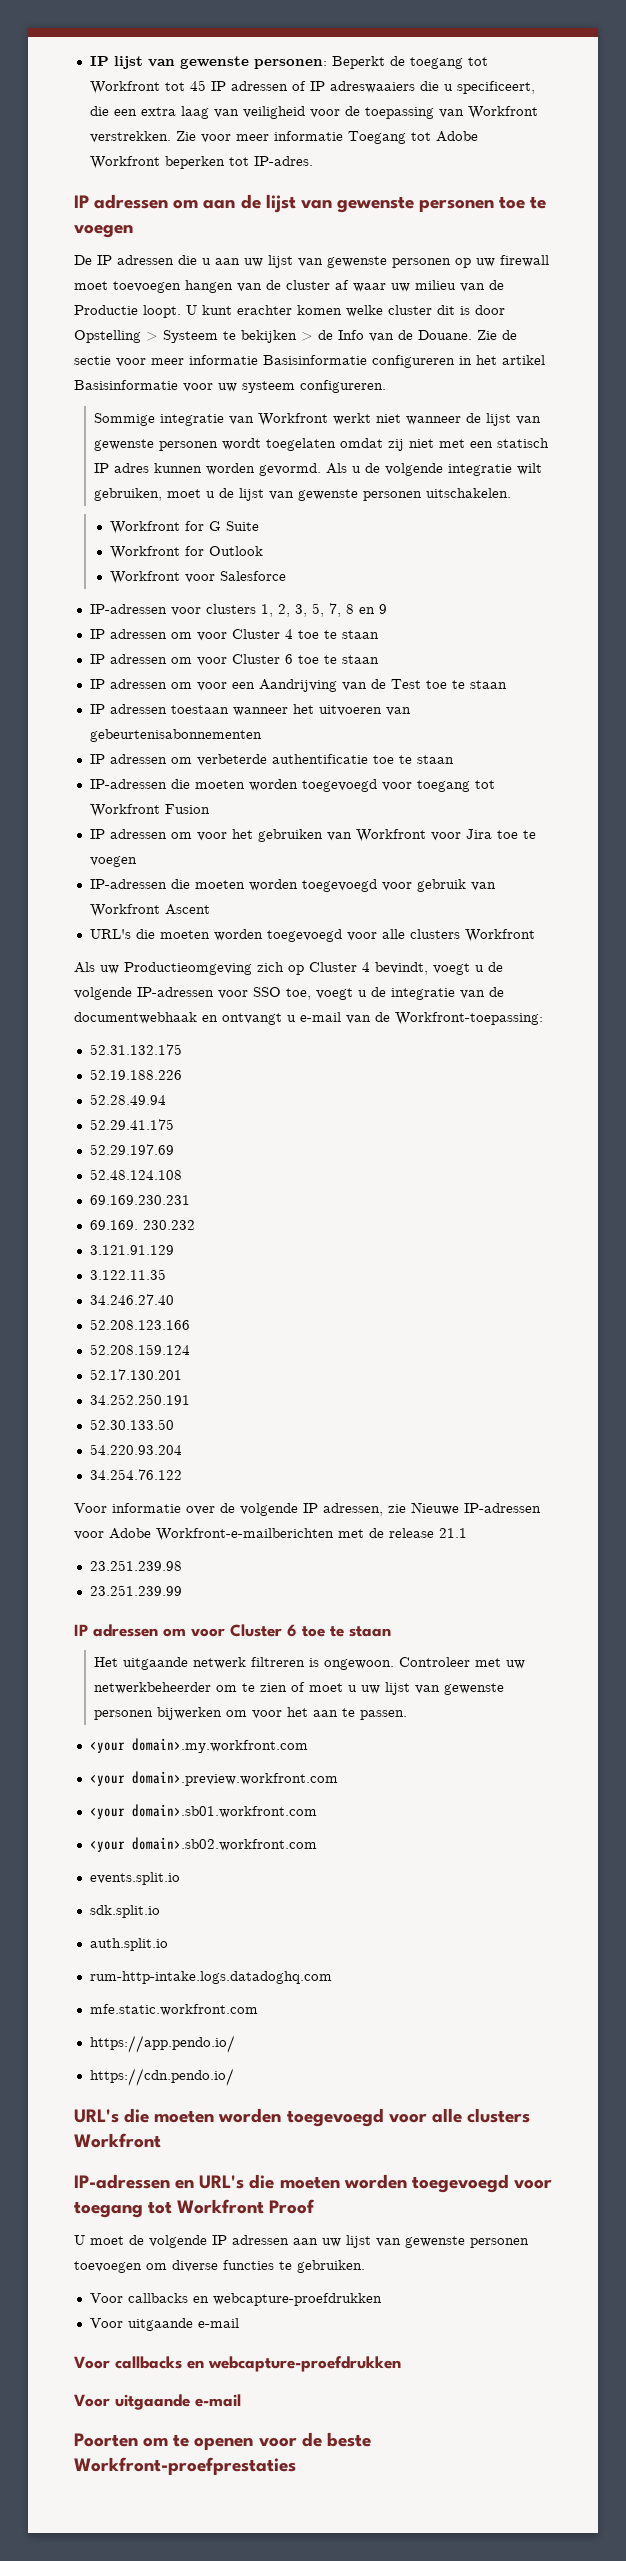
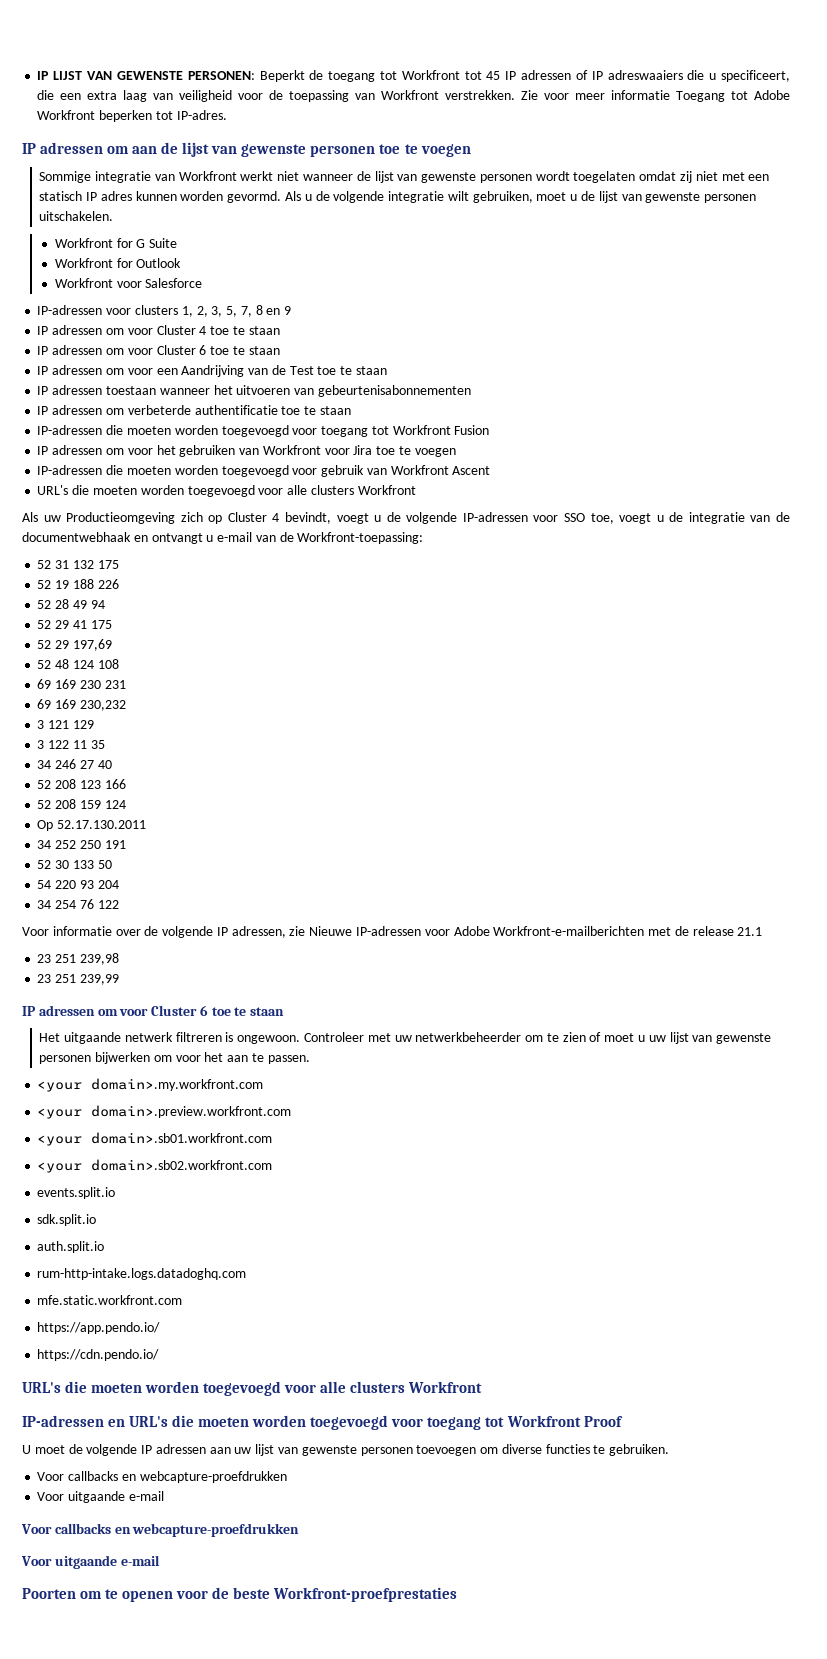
[89,56,327,69] IP lijst van gewenste personen: -> [37,71,255,80] IP LIJST VAN GEWENSTE PERSONEN:
[74,255,549,268] [74,280,504,293] [74,305,505,318] [74,330,517,343] [74,355,545,368] [74,380,386,393] // De IP adressen die u aan uw lijst van gewenste personen op uw firewall moet toevoegen hangen van de cluster af waar uw milieu van de Productie loopt. U kunt erachter komen welke cluster dit is door Opstelling > Systeem te bekijken > de Info van de Douane. Zie de sectie voor meer informatie Basisinformatie configureren in het artikel Basisinformatie voor uw systeem configureren. -> (471, 150) none
[89,1044,182,1055] [89,1069,182,1080] [89,1094,166,1105] [89,1119,174,1130] [89,1144,174,1155] [89,1169,182,1180] [89,1195,190,1205] [89,1220,195,1230] [89,1245,174,1255] [89,1269,166,1280] [89,1294,174,1305] [89,1319,190,1330] [89,1344,190,1355] [89,1369,182,1380] [89,1394,190,1405] [89,1419,174,1430] [89,1444,182,1455] [89,1469,182,1480] 52.31.132.175 // 52.19.188.226 // 52.28.49.94 // 52.29.41.175 // 52.29.197.69 // 52.48.124.108 // 69.169.230.231 // 69.169. 230.232 // 3.121.91.129 // 3.122.11.35 // 34.246.27.40 // 52.208.123.166 // 52.208.159.124 // 52.17.130.201 // 34.252.250.191 // 52.30.133.50 // 54.220.93.204 // 34.254.76.122 -> [37,560,119,569] [37,579,119,589] [37,599,105,609] [37,620,112,629] [37,639,112,651] [37,659,119,669] [37,679,126,689] [37,699,126,711] [37,720,94,729] [37,740,105,749] [37,759,112,769] [37,779,126,789] [37,799,126,809] [37,820,147,831] [37,840,126,849] [37,860,112,869] [37,880,119,889] [37,899,119,909] 52 31 132 175 // 52 19 188 226 // 52 28 49 94 // 52 29 41 175 // 52 29 197,69 // 52 48 124 108 // 69 169 230 231 // 69 169 230,232 // 3 121 129 // 3 122 11 35 // 34 246 27 40 // 52 208 123 166 // 52 208 159 124 // Op 52.17.130.2011 // 34 252 250 191 // 52 30 133 50 // 54 220 93 204 // 34 254 76 122
[89,1560,182,1571] [89,1585,182,1596] 23.251.239.98 // 23.251.239.99 -> [37,953,119,965] [37,974,119,985] 23 251 239,98 // 23 251 239,99

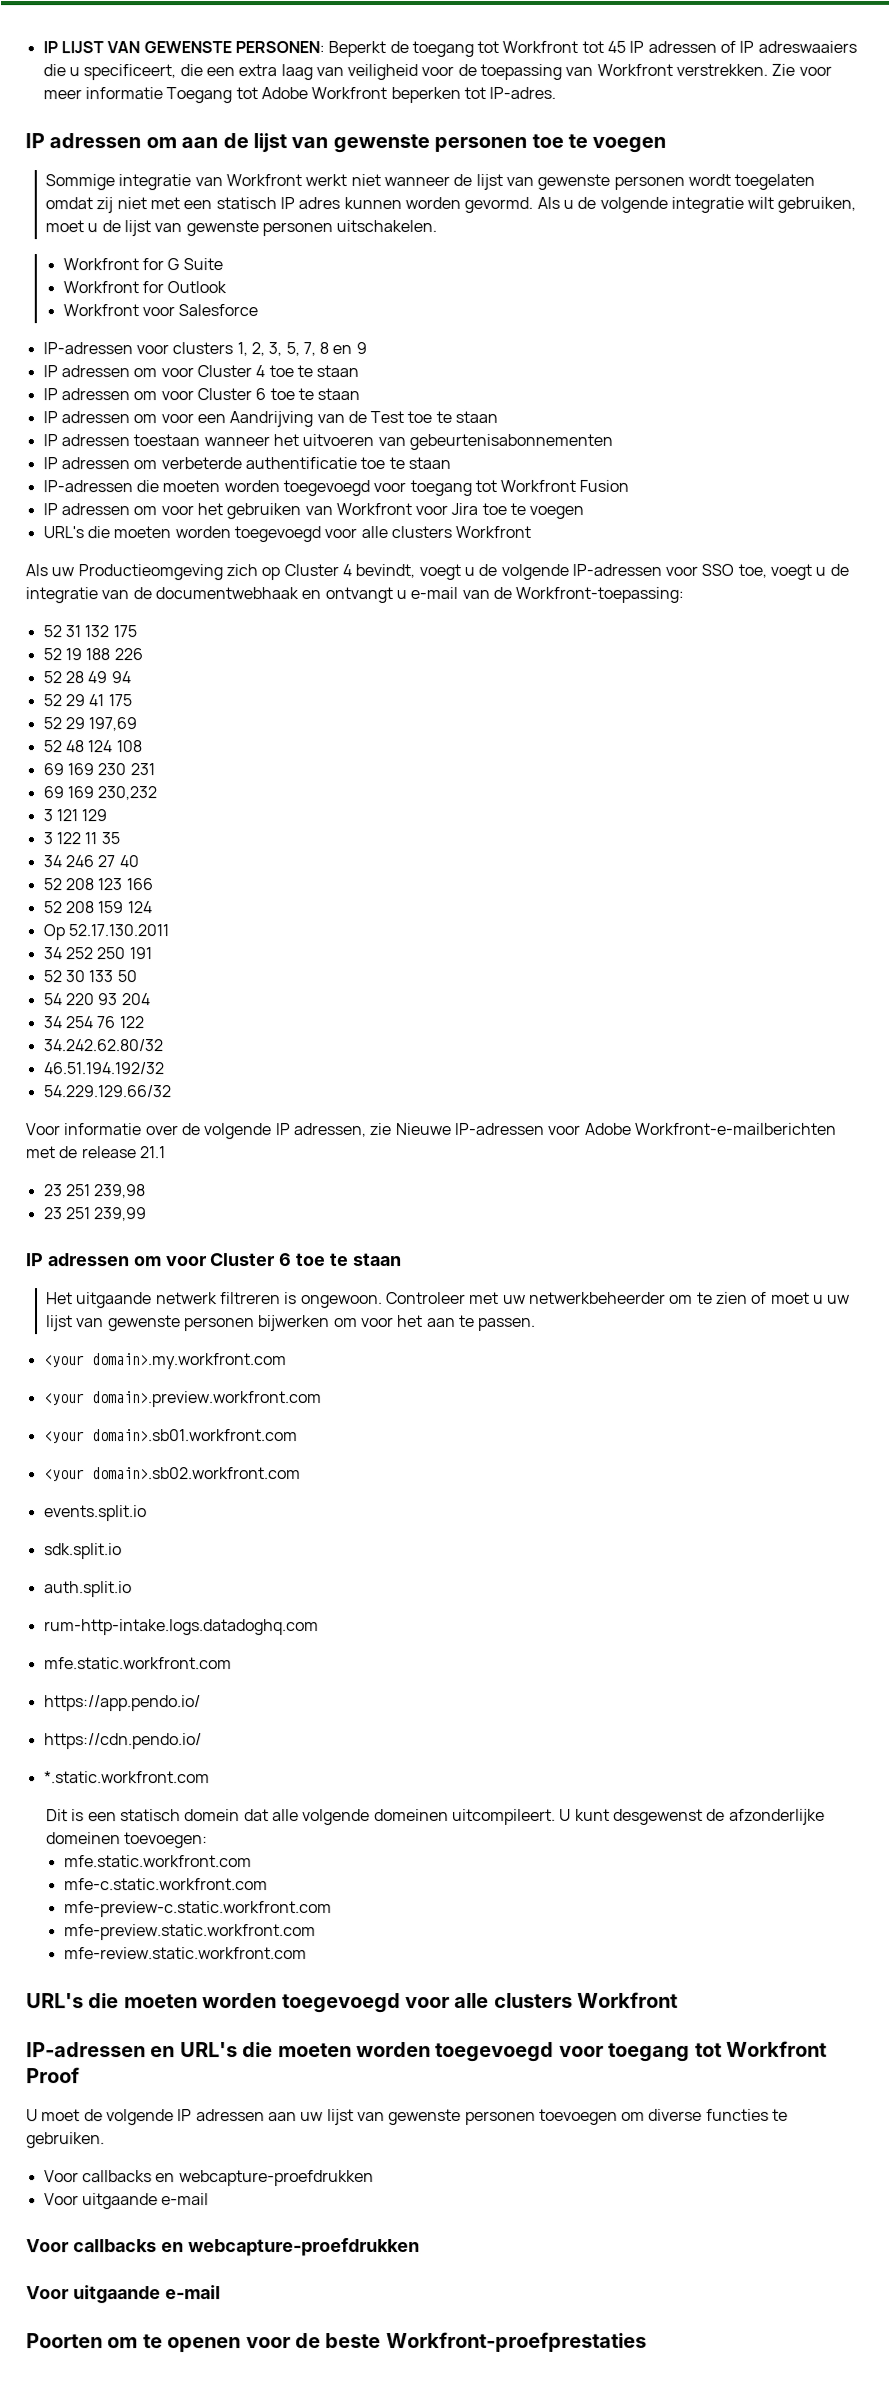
[37,465,491,477] // IP-adressen die moeten worden toegevoegd voor gebruik van Workfront Ascent -> (585, 512) none
(119, 904) none -> [42,1039,163,1052] [42,1062,164,1075] [42,1085,171,1098] // 34.242.62.80/32 // 46.51.194.192/32 // 54.229.129.66/32
(160, 1355) none -> [43,1771,210,1784] [46,1808,825,1826] [46,1832,209,1849] [63,1855,252,1868] [63,1878,268,1891] [63,1901,332,1918] [63,1924,316,1941] [63,1947,307,1960] // *.static.workfront.com // Dit is een statisch domein dat alle volgende domeinen uitcompileert. U kunt desgewenst de afzonderlijke domeinen toevoegen: // mfe.static.workfront.com // mfe-c.static.workfront.com // mfe-preview-c.static.workfront.com // mfe-preview.static.workfront.com // mfe-review.static.workfront.com

